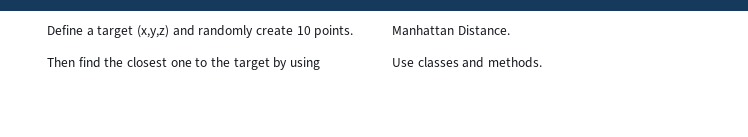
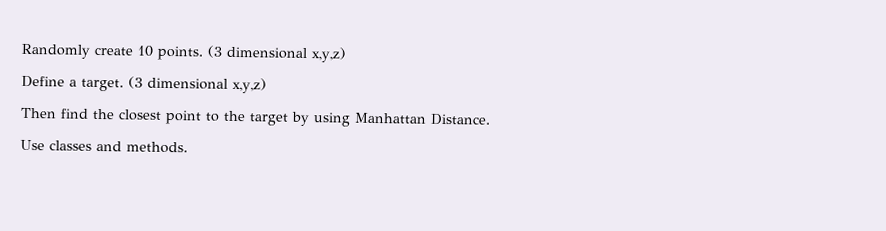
[47,25,354,38] Define a target (x,y,z) and randomly create 10 points. -> [21,43,346,63] [21,75,267,94] Randomly create 10 points. (3 dimensional x,y,z) // Define a target. (3 dimensional x,y,z)
[170,60,192,67] one -> [165,109,202,125] point

